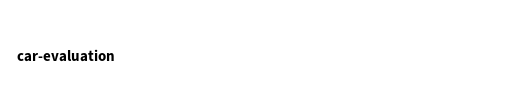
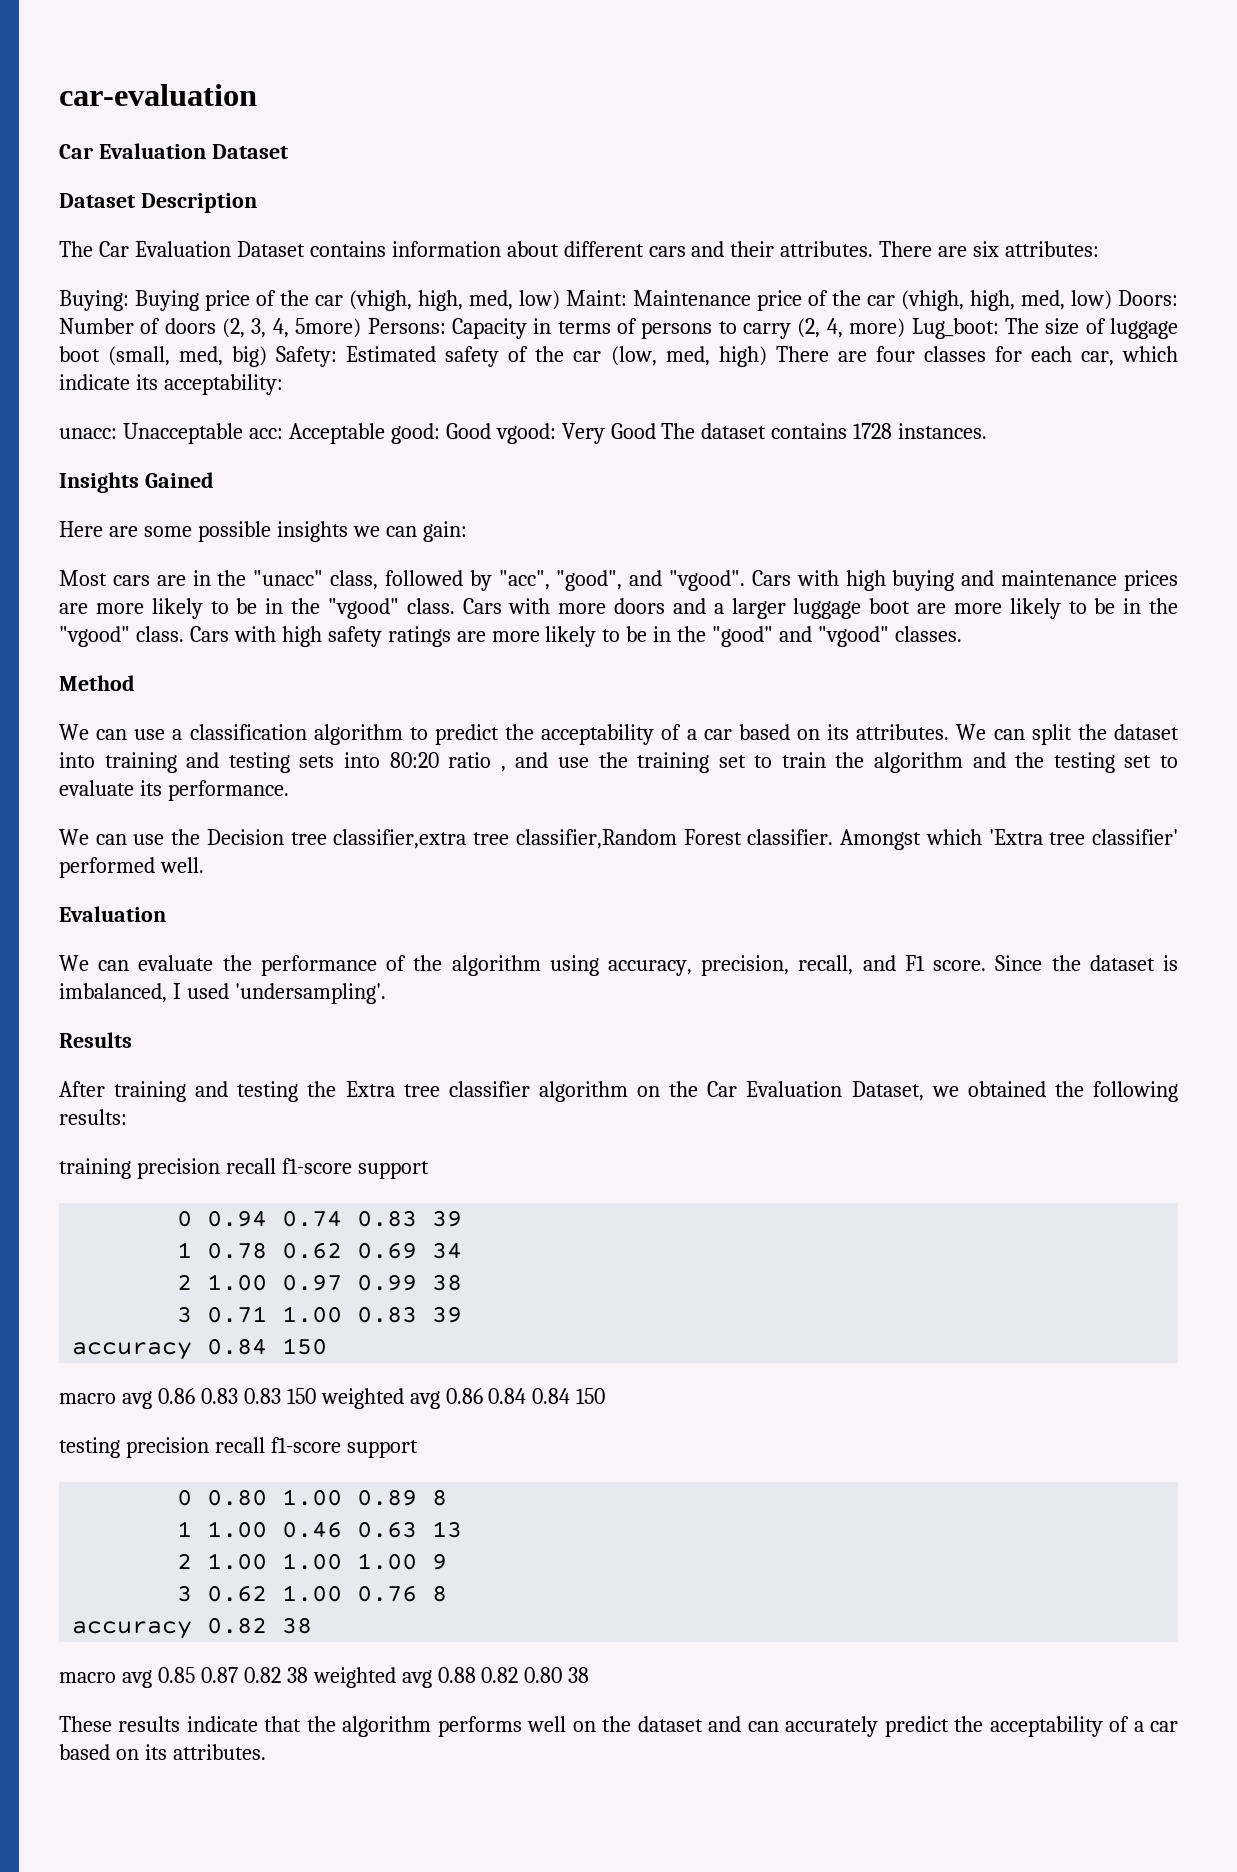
(115, 55) none -> [59,143,288,159] [59,193,257,213] [59,241,1100,257] [59,290,1178,311] [59,318,1178,339] [59,346,1178,367] [59,374,283,395] [59,423,988,444] [59,472,214,493] [59,521,467,542] [59,570,1179,591] [59,598,1179,619] [59,626,962,647] [59,675,135,691] [59,724,1179,745] [59,752,1178,773] [59,780,289,801] [59,829,1179,850] [59,857,204,878] [59,906,166,922] [59,955,1178,976] [59,983,386,1004] [59,1032,132,1048] [59,1081,1178,1102] [59,1109,127,1125] [59,1158,429,1179] [177,1210,463,1227] [177,1242,463,1259] [177,1274,463,1291] [177,1306,463,1323] [72,1338,328,1360] [59,1388,606,1409] [59,1437,418,1458] [177,1489,448,1506] [177,1521,463,1538] [177,1553,448,1570] [177,1585,448,1602] [72,1617,313,1639] [59,1667,590,1688] [59,1716,1178,1737] [59,1744,266,1760] // Car Evaluation Dataset // Dataset Description // The Car Evaluation Dataset contains information about different cars and their attributes. There are six attributes: // Buying: Buying price of the car (vhigh, high, med, low) Maint: Maintenance price of the car (vhigh, high, med, low) Doors: Number of doors (2, 3, 4, 5more) Persons: Capacity in terms of persons to carry (2, 4, more) Lug_boot: The size of luggage boot (small, med, big) Safety: Estimated safety of the car (low, med, high) There are four classes for each car, which indicate its acceptability: // unacc: Unacceptable acc: Acceptable good: Good vgood: Very Good The dataset contains 1728 instances. // Insights Gained // Here are some possible insights we can gain: // Most cars are in the "unacc" class, followed by "acc", "good", and "vgood". Cars with high buying and maintenance prices are more likely to be in the "vgood" class. Cars with more doors and a larger luggage boot are more likely to be in the "vgood" class. Cars with high safety ratings are more likely to be in the "good" and "vgood" classes. // Method // We can use a classification algorithm to predict the acceptability of a car based on its attributes. We can split the dataset into training and testing sets into 80:20 ratio , and use the training set to train the algorithm and the testing set to evaluate its performance. // We can use the Decision tree classifier,extra tree classifier,Random Forest classifier. Amongst which 'Extra tree classifier' performed well. // Evaluation // We can evaluate the performance of the algorithm using accuracy, precision, recall, and F1 score. Since the dataset is imbalanced, I used 'undersampling'. // Results // After training and testing the Extra tree classifier algorithm on the Car Evaluation Dataset, we obtained the following results: // training precision recall f1-score support // 0 0.94 0.74 0.83 39 // 1 0.78 0.62 0.69 34 // 2 1.00 0.97 0.99 38 // 3 0.71 1.00 0.83 39 // accuracy 0.84 150 // macro avg 0.86 0.83 0.83 150 weighted avg 0.86 0.84 0.84 150 // testing precision recall f1-score support // 0 0.80 1.00 0.89 8 // 1 1.00 0.46 0.63 13 // 2 1.00 1.00 1.00 9 // 3 0.62 1.00 0.76 8 // accuracy 0.82 38 // macro avg 0.85 0.87 0.82 38 weighted avg 0.88 0.82 0.80 38 // These results indicate that the algorithm performs well on the dataset and can accurately predict the acceptability of a car based on its attributes.

